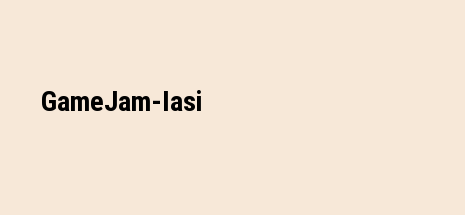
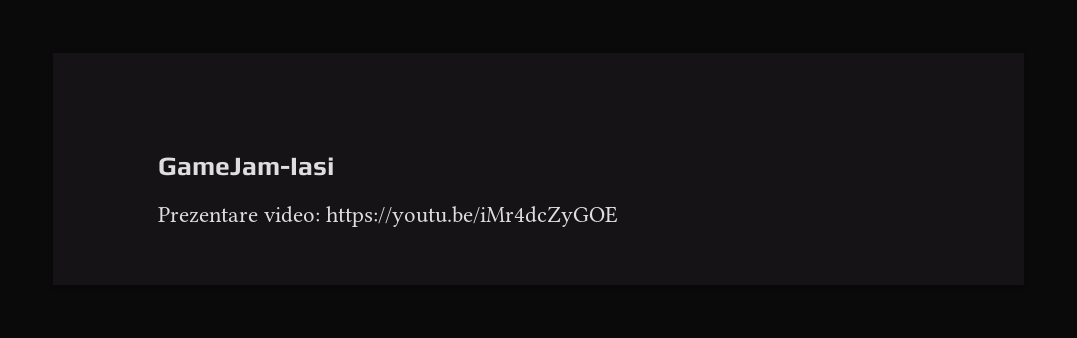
(202, 100) none -> [158,206,619,227] // Prezentare video: https://youtu.be/iMr4dcZyGOE

